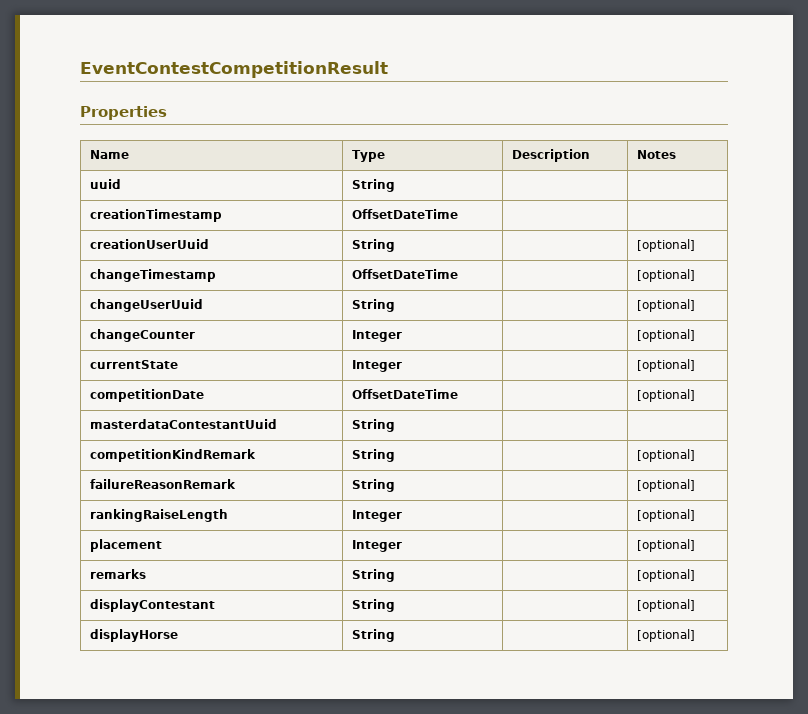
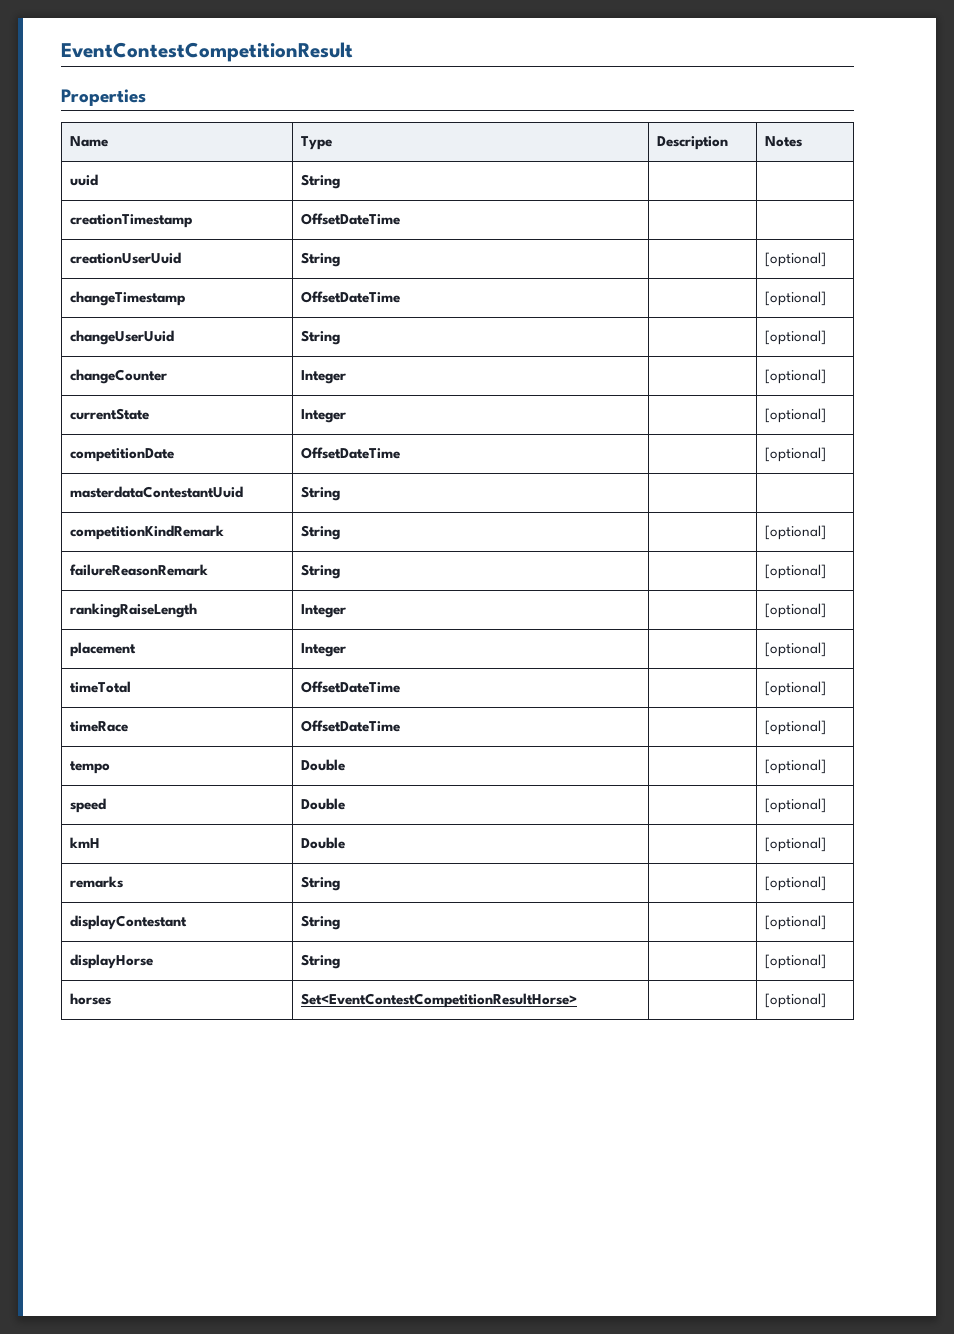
(695, 545) none -> [69,681,131,693] [300,681,400,693] [764,681,826,696] [69,721,128,732] [300,720,400,732] [764,720,826,735] [69,761,110,774] [300,759,345,771] [764,759,826,774] [69,798,106,813] [300,798,345,810] [764,798,826,813] [69,837,100,848] [300,837,345,849] [764,837,826,852] // timeTotal | OffsetDateTime | | [optional] // timeRace | OffsetDateTime | | [optional] // tempo | Double | | [optional] // speed | Double | | [optional] // kmH | Double | | [optional]
(695, 635) none -> [69,993,111,1005] [300,993,577,1008] [764,993,826,1008] // horses | Set<EventContestCompetitionResultHorse> | | [optional]

